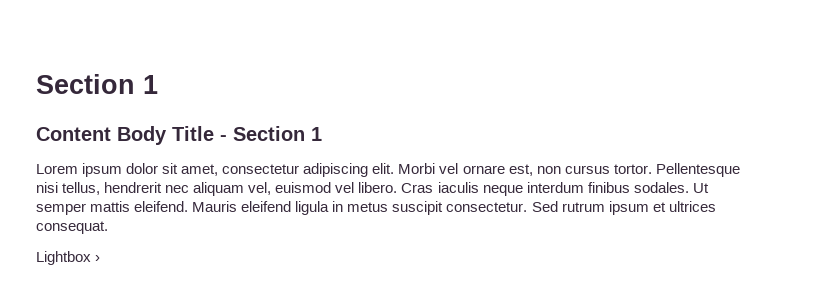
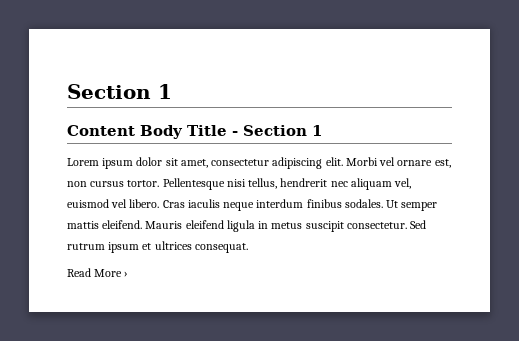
[36,251,91,265] Lightbox -> [67,268,123,277] Read More

